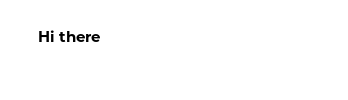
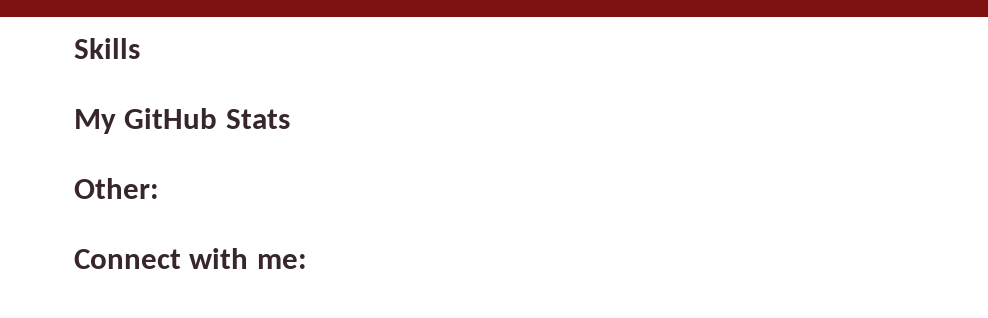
[38,30,101,42] Hi there -> [74,38,140,59] [74,108,290,134] [74,178,159,199] [74,248,307,269] Skills // My GitHub Stats // Other: // Connect with me:

